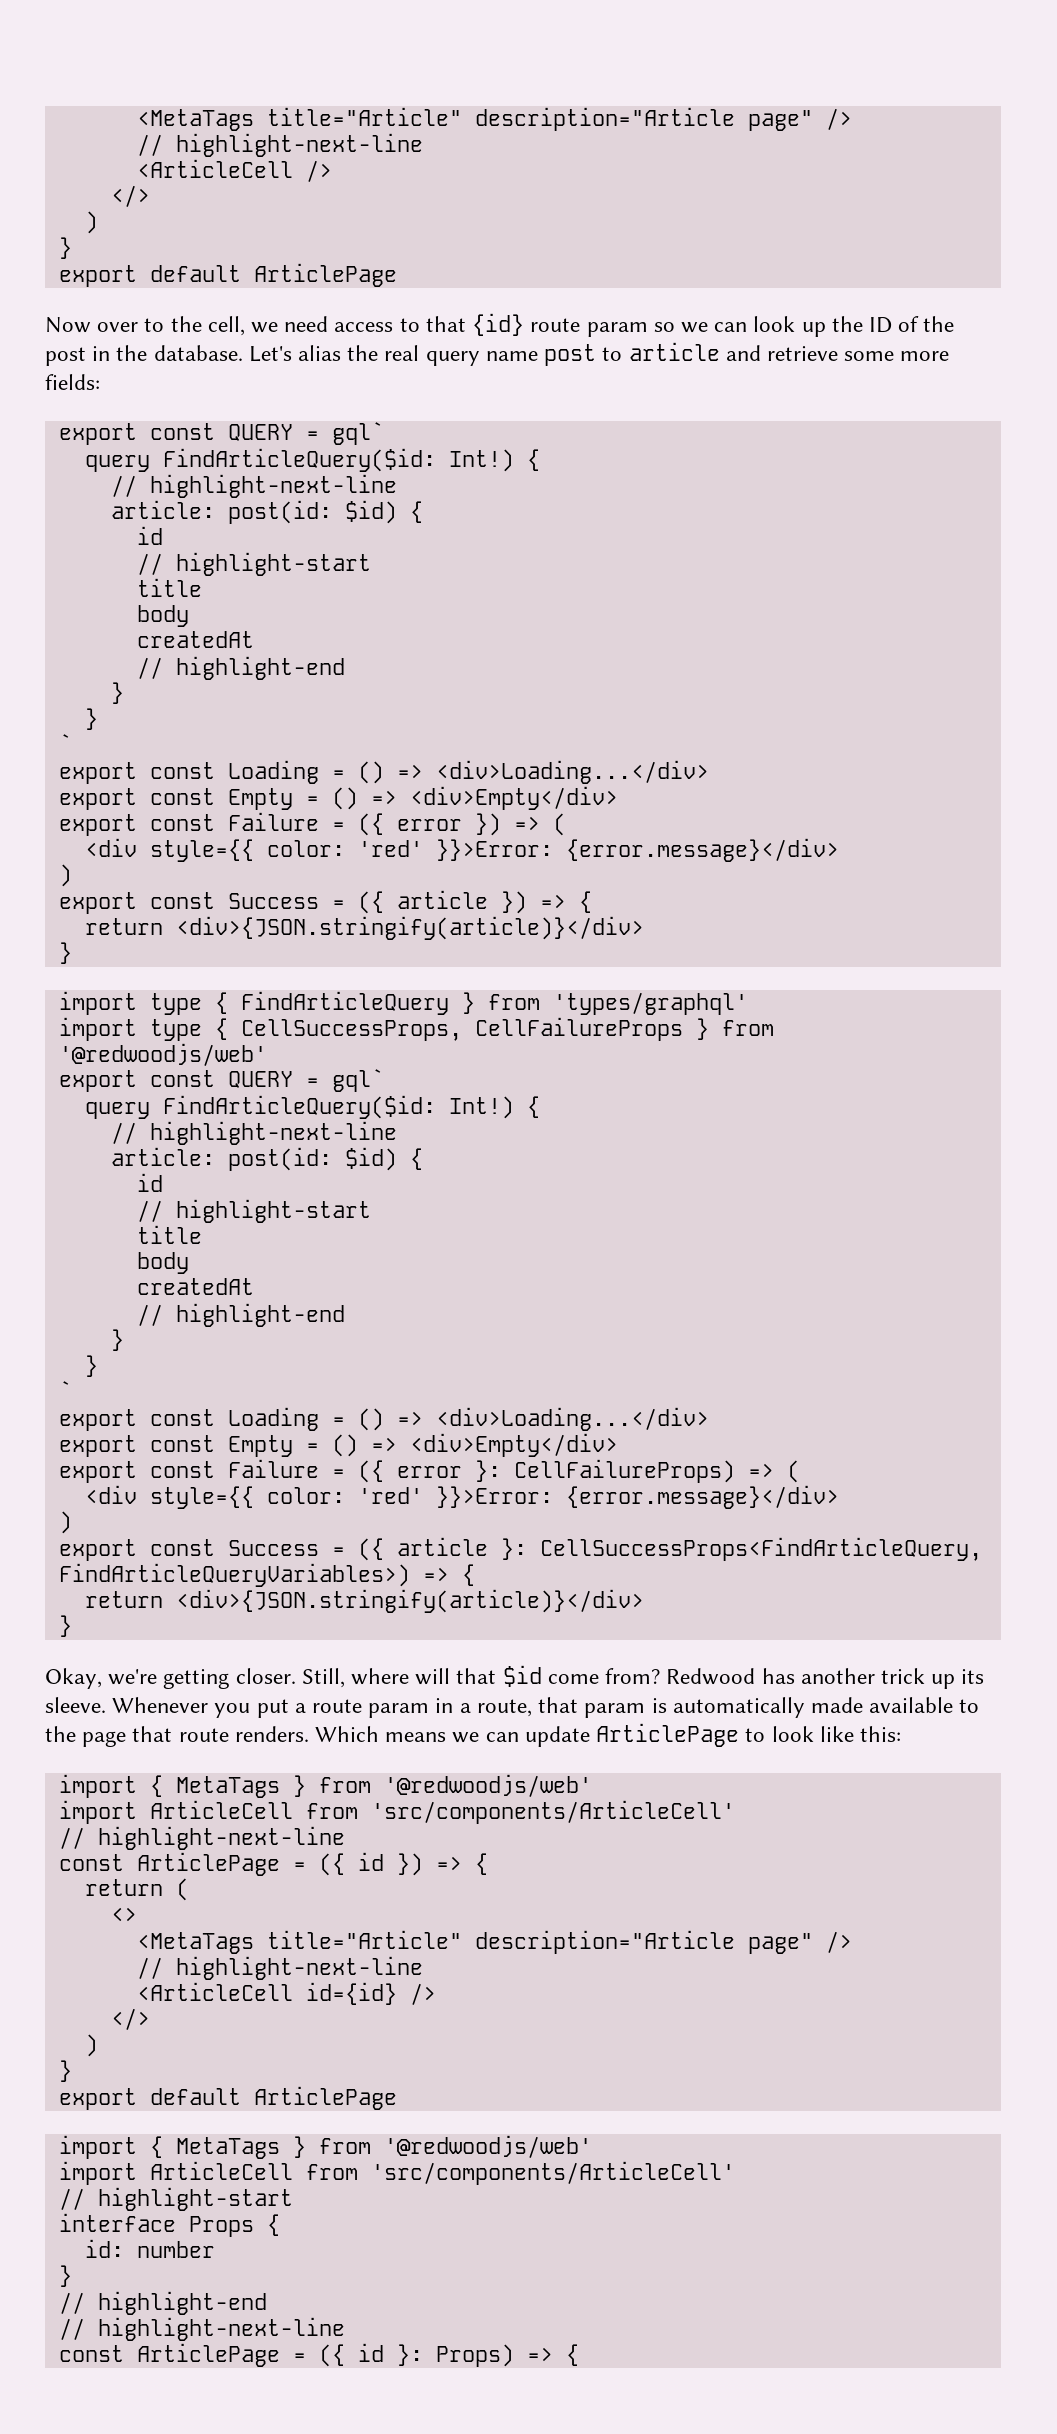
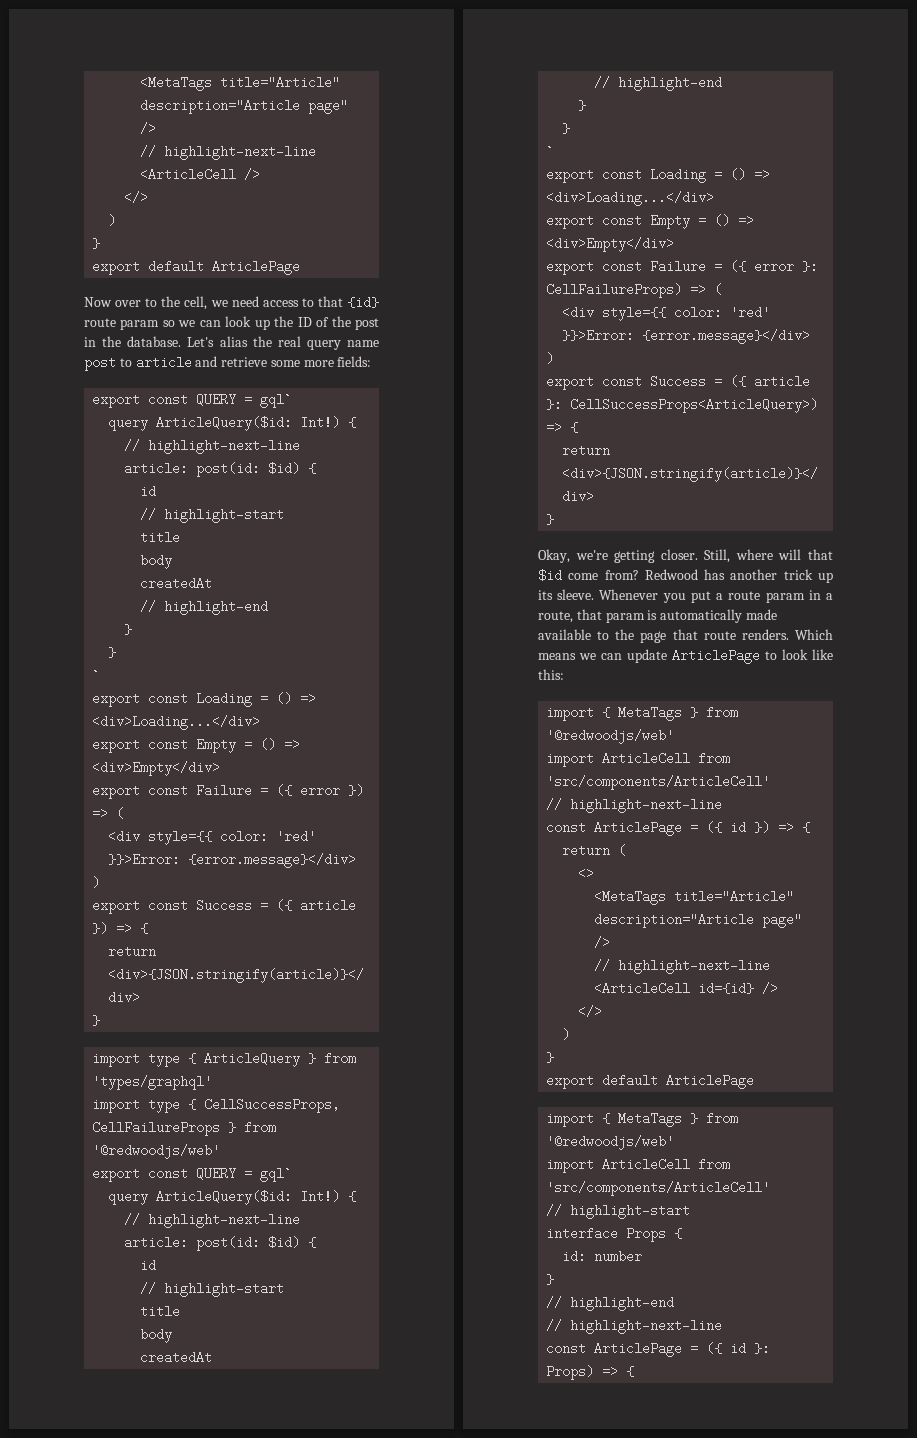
[162,448,436,472] FindArticleQuery($id: -> [156,416,293,431] ArticleQuery($id:
[240,991,449,1015] FindArticleQuery -> [204,1052,301,1067] ArticleQuery
[162,1095,436,1119] FindArticleQuery($id: -> [156,1190,293,1205] ArticleQuery($id:
[539,1537,982,1561] [58,1563,410,1587] CellSuccessProps<FindArticleQuery, FindArticleQueryVariables>) -> [570,398,819,413] CellSuccessProps<ArticleQuery>)

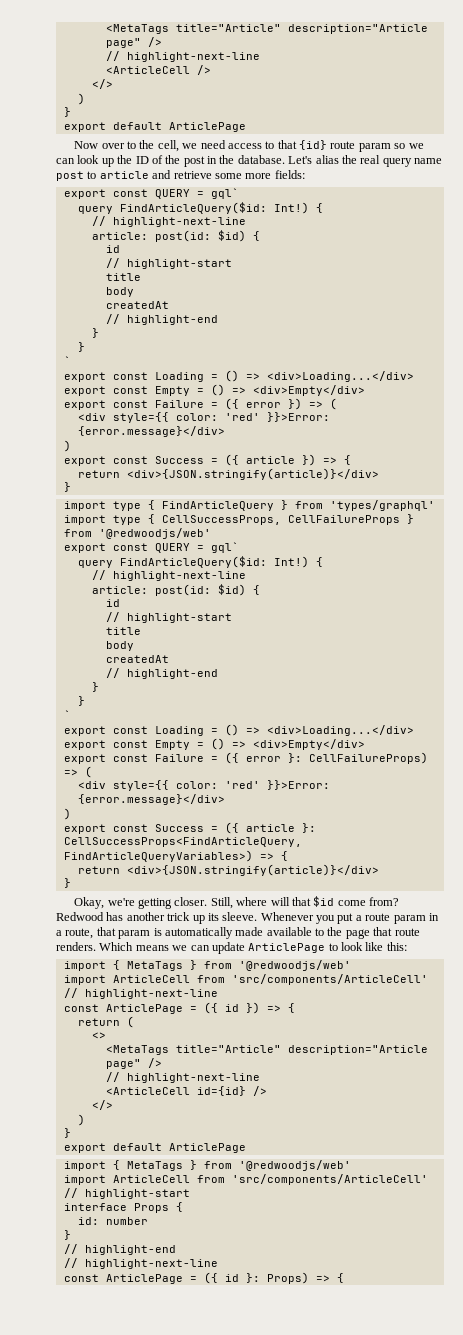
[156,416,293,431] ArticleQuery($id: -> [119,202,267,214] FindArticleQuery($id:
[204,1052,301,1067] ArticleQuery -> [161,501,274,511] FindArticleQuery
[156,1190,293,1205] ArticleQuery($id: -> [119,556,267,568] FindArticleQuery($id:
[570,398,819,413] CellSuccessProps<ArticleQuery>) -> [63,837,302,847] [63,850,253,862] CellSuccessProps<FindArticleQuery, FindArticleQueryVariables>)

